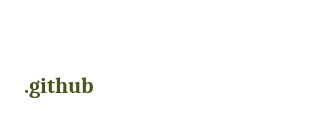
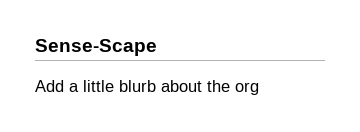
[24,77,94,98] .github -> [35,39,157,56] [35,80,259,95] Sense-Scape // Add a little blurb about the org

